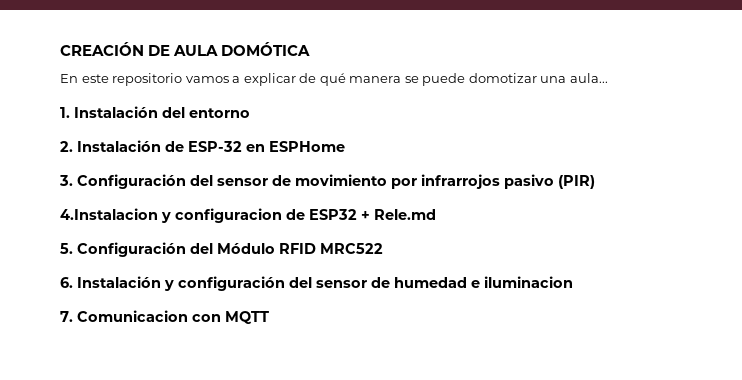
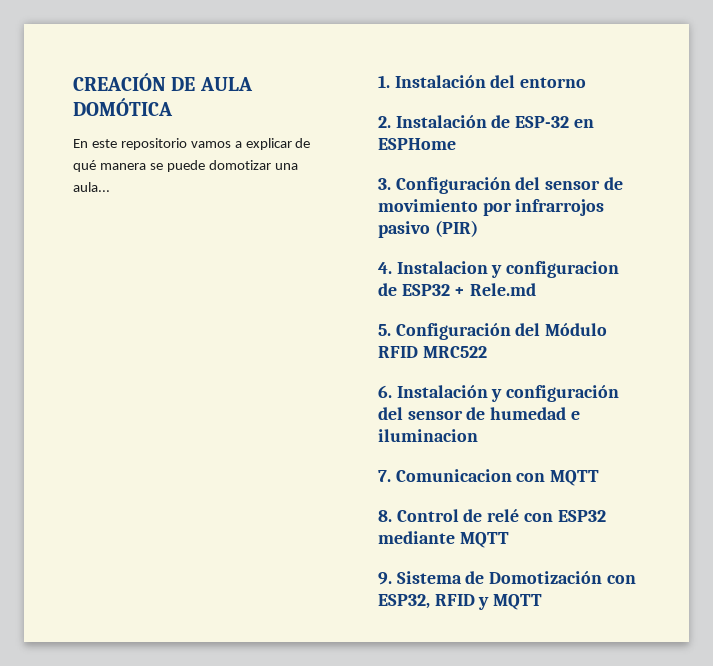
[60,208,158,220] 4.Instalacion -> [378,261,488,274] 4. Instalacion
(269, 317) none -> [378,509,606,522] [378,531,509,548] [378,571,636,585] [378,594,543,610] // 8. Control de relé con ESP32 mediante MQTT // 9. Sistema de Domotización con ESP32, RFID y MQTT

